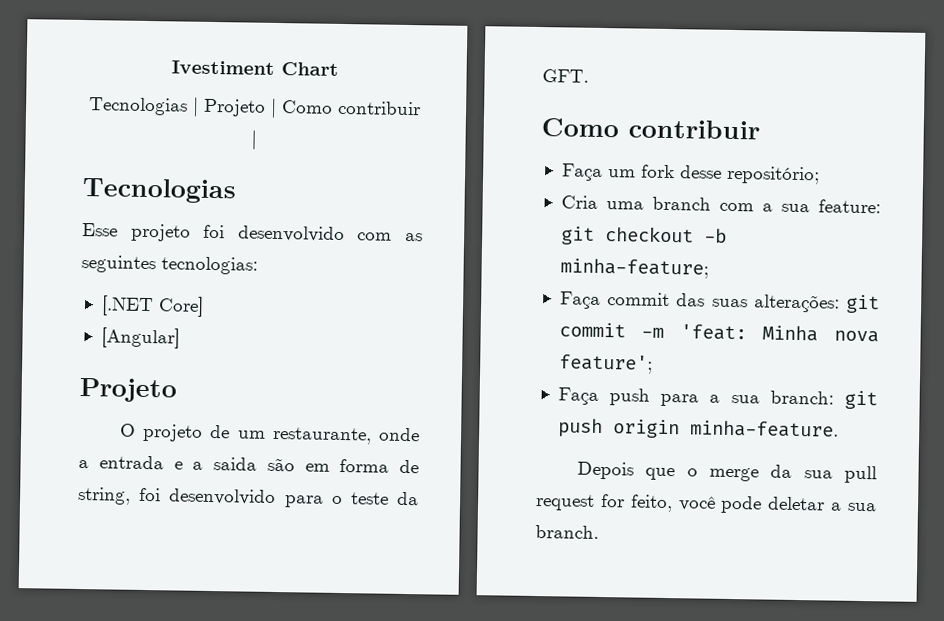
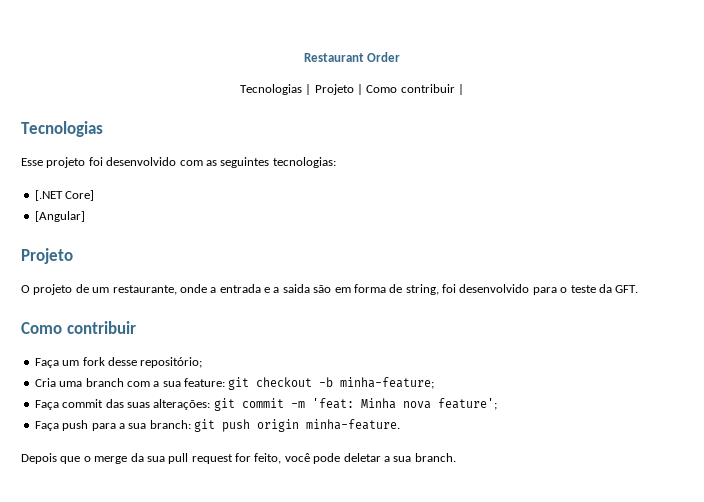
[170,60,339,76] Ivestiment Chart -> [303,52,401,62] Restaurant Order

